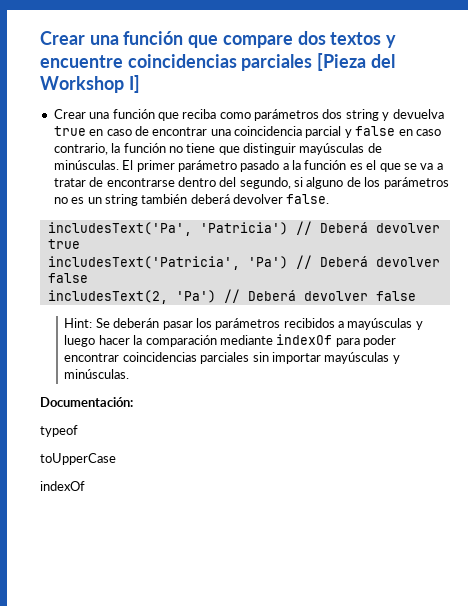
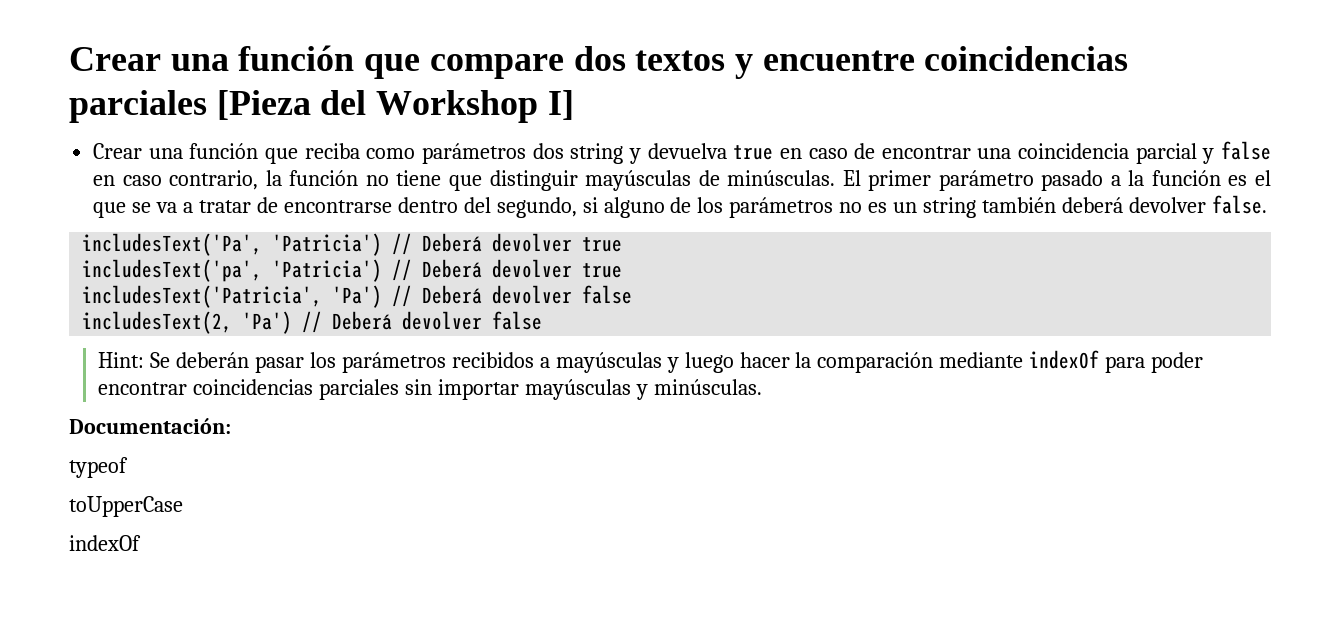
(80, 244) none -> [82,259,623,282] // includesText('pa', 'Patricia') // Deberá devolver true

